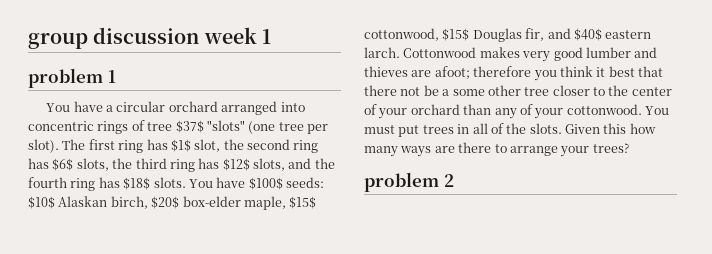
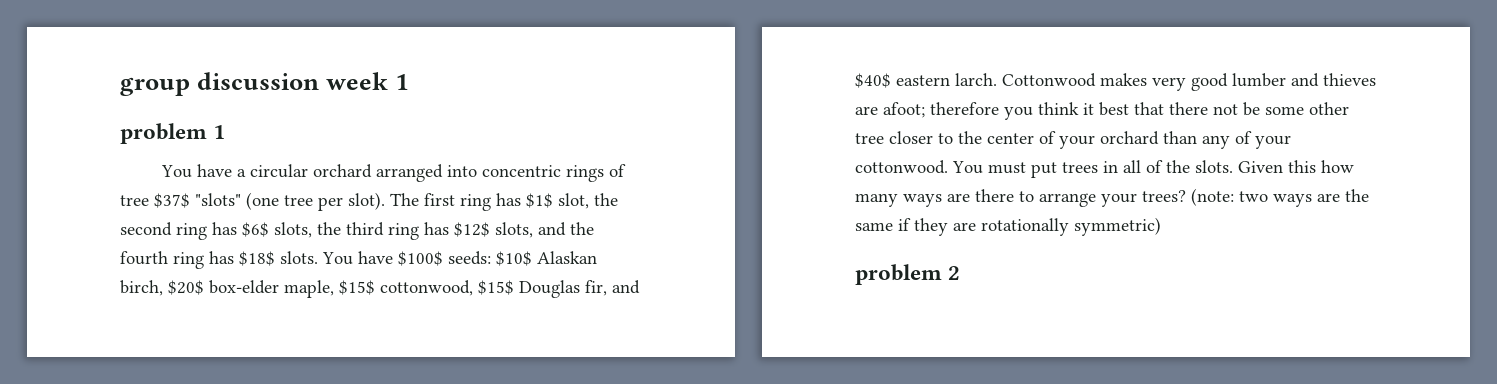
[442,89,450,96] a -> (1260, 109) none
(629, 148) none -> [1191,188,1369,207] [855,217,1161,236] (note: two ways are the same if they are rotationally symmetric)

